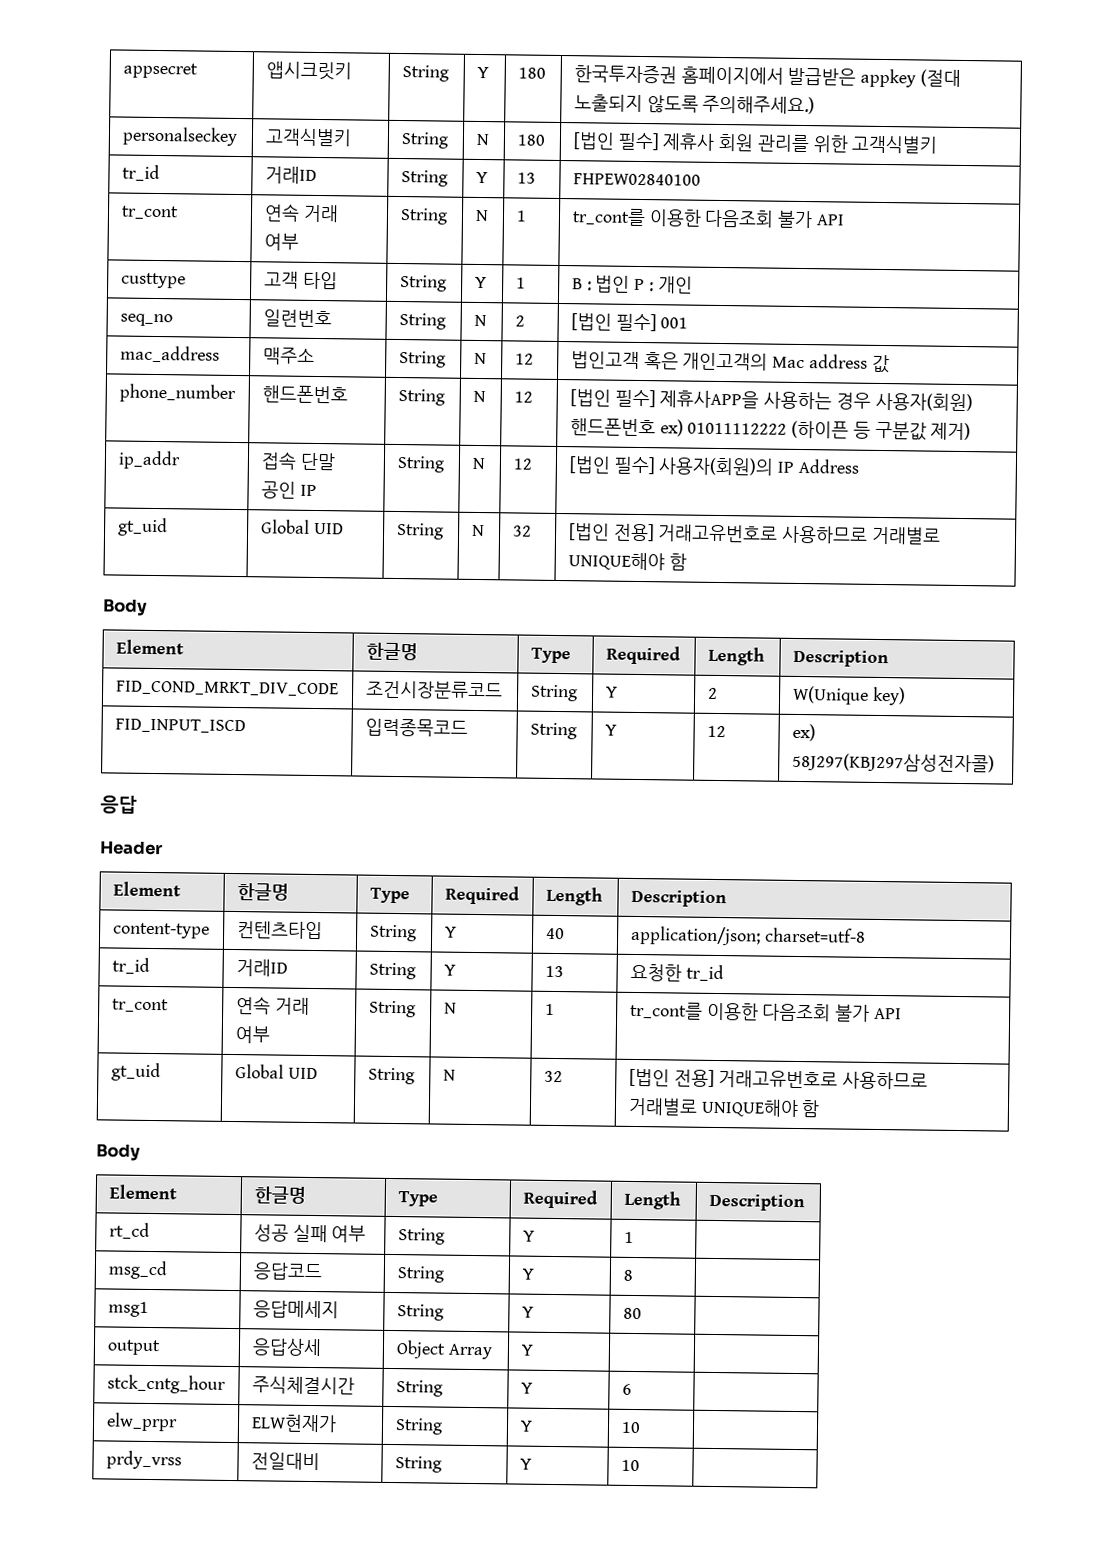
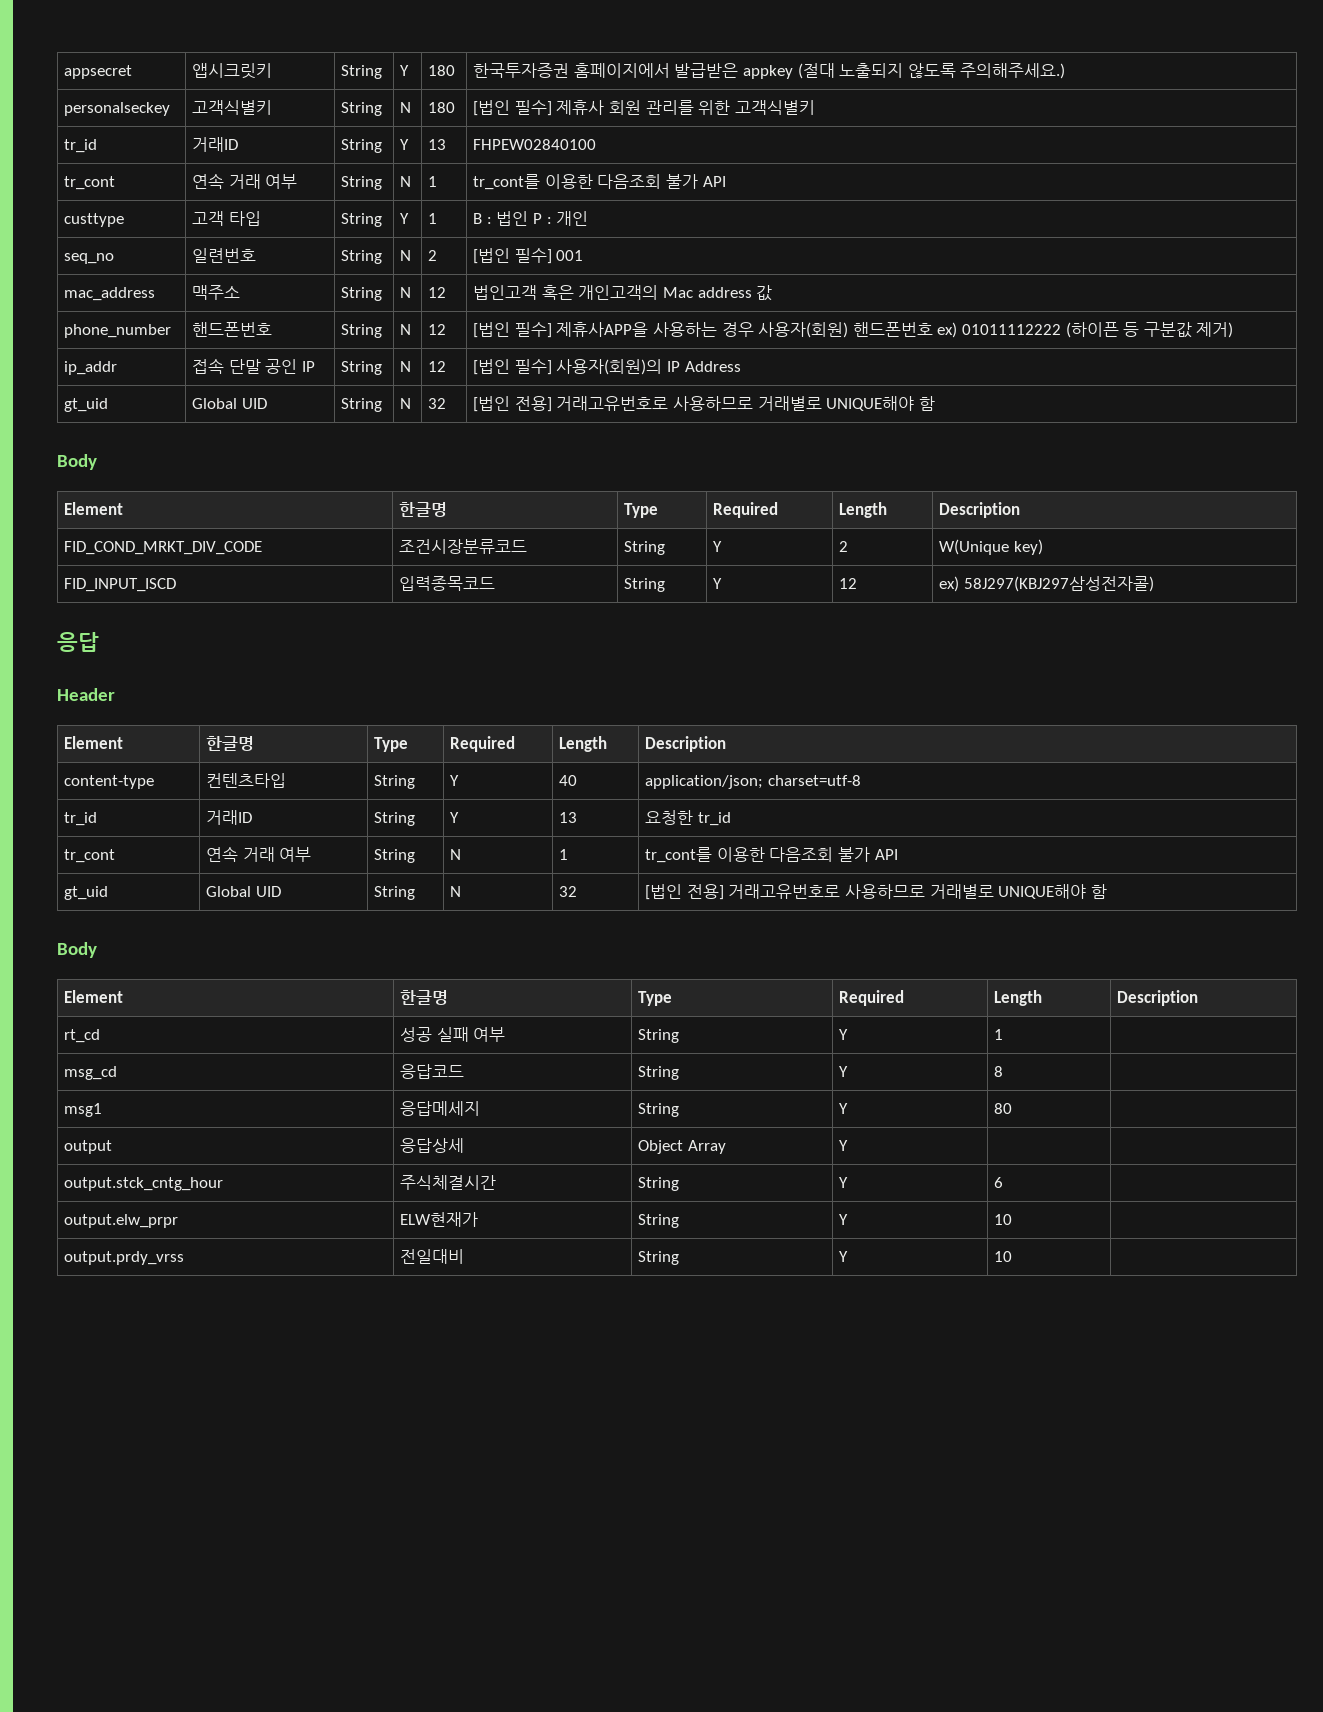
[106,1374,226,1394] stck_cntg_hour -> [64,1177,224,1191] output.stck_cntg_hour
[105,1412,178,1432] elw_prpr -> [64,1214,179,1228] output.elw_prpr
[105,1450,182,1470] prdy_vrss -> [64,1251,185,1265] output.prdy_vrss

